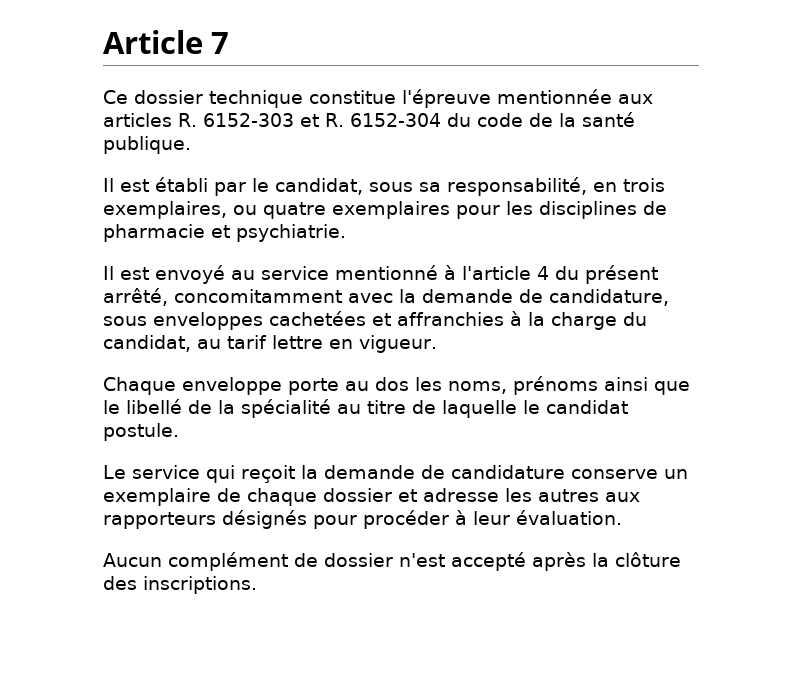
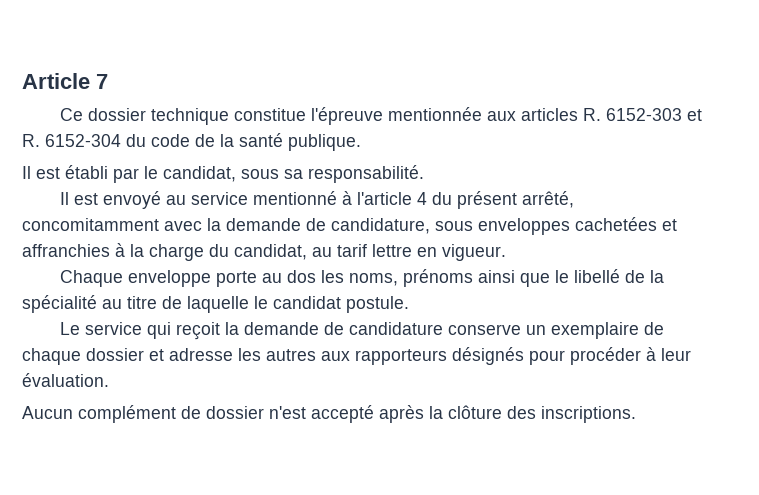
[447,177,665,196] [103,201,667,219] [103,224,346,242] responsabilité, en trois exemplaires, ou quatre exemplaires pour les disciplines de pharmacie et psychiatrie. -> [308,165,424,183] responsabilité.

